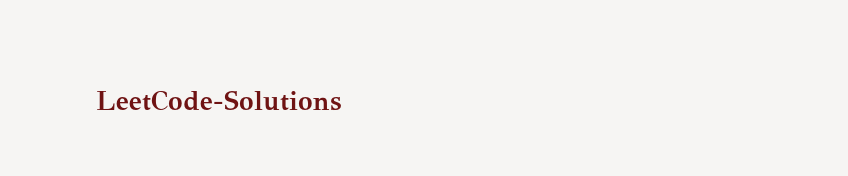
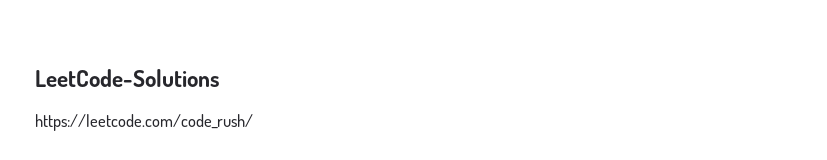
(342, 100) none -> [35,114,253,131] // https://leetcode.com/code_rush/

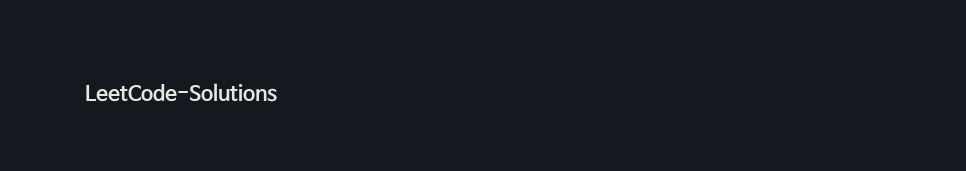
[35,114,253,131] // https://leetcode.com/code_rush/ -> (277, 92) none

